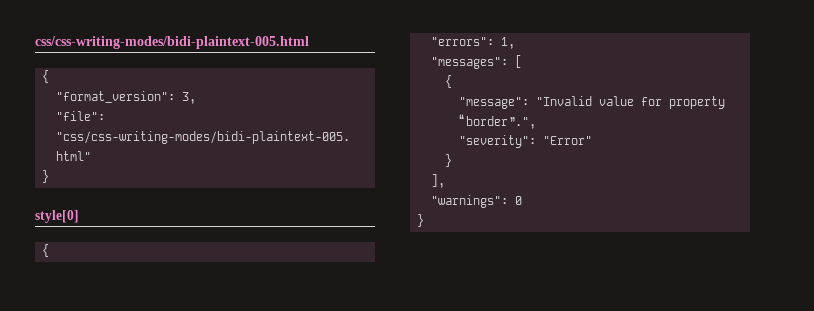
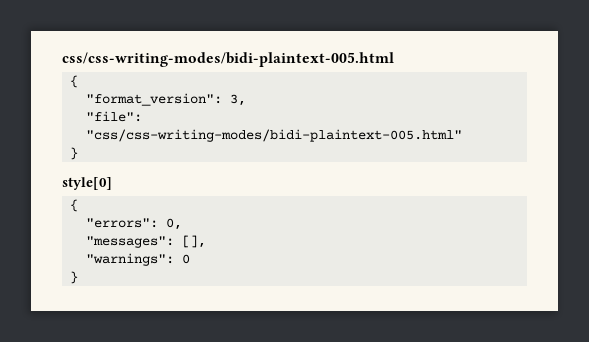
[501,37,516,49] 1, -> [165,218,182,230] 0,
[515,55,523,68] [445,75,453,88] [459,96,726,109] [459,114,537,129] [459,135,593,148] [445,154,453,167] [431,174,446,188] [ // { // "message": "Invalid value for property “border”.", // "severity": "Error" // } // ], -> [181,235,206,248] [],

